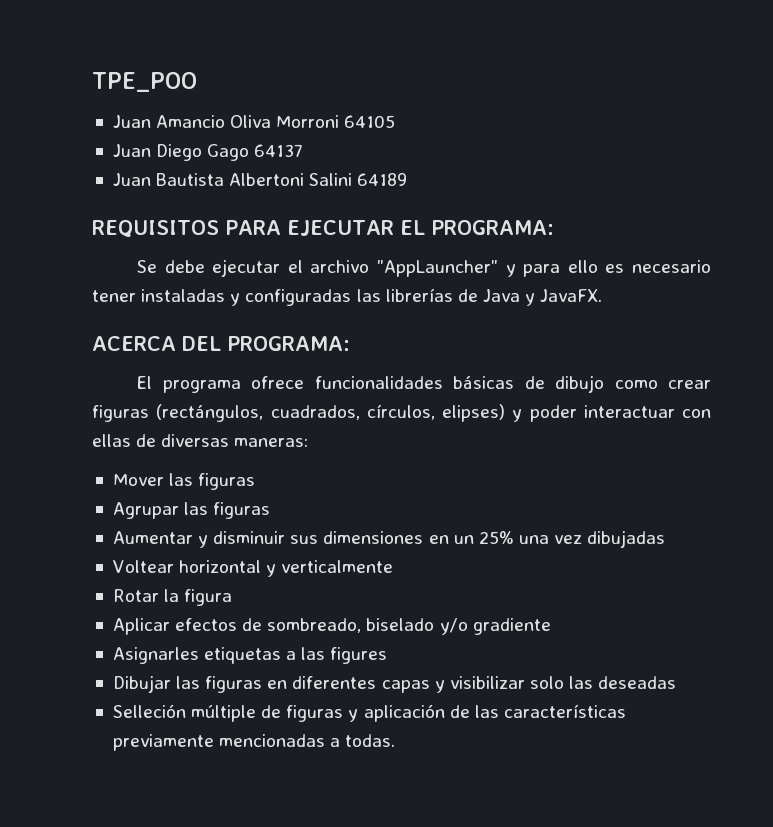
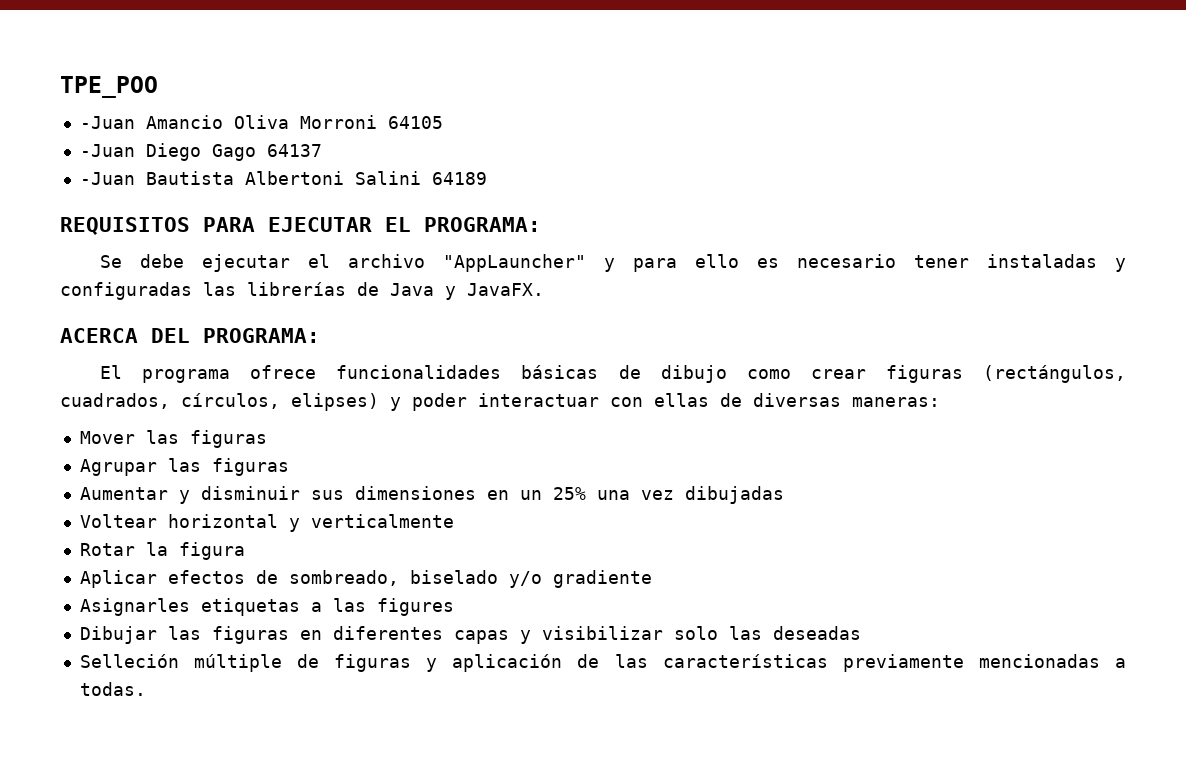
[112,115,151,128] Juan -> [79,116,135,129] -Juan
[112,144,151,157] Juan -> [79,144,135,157] -Juan
[112,173,151,186] Juan -> [79,172,135,185] -Juan

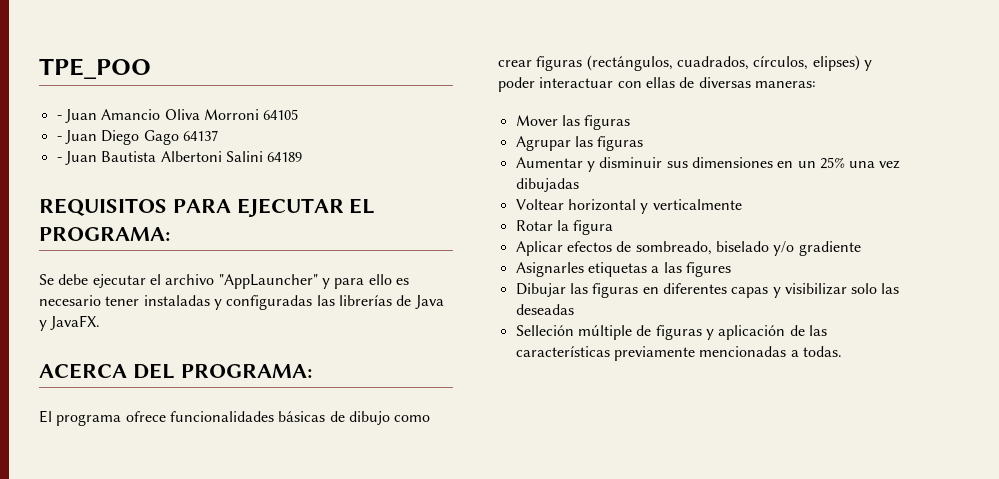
[79,116,135,129] -Juan -> [56,109,97,123] - Juan
[79,144,135,157] -Juan -> [56,130,97,144] - Juan
[79,172,135,185] -Juan -> [56,151,97,165] - Juan

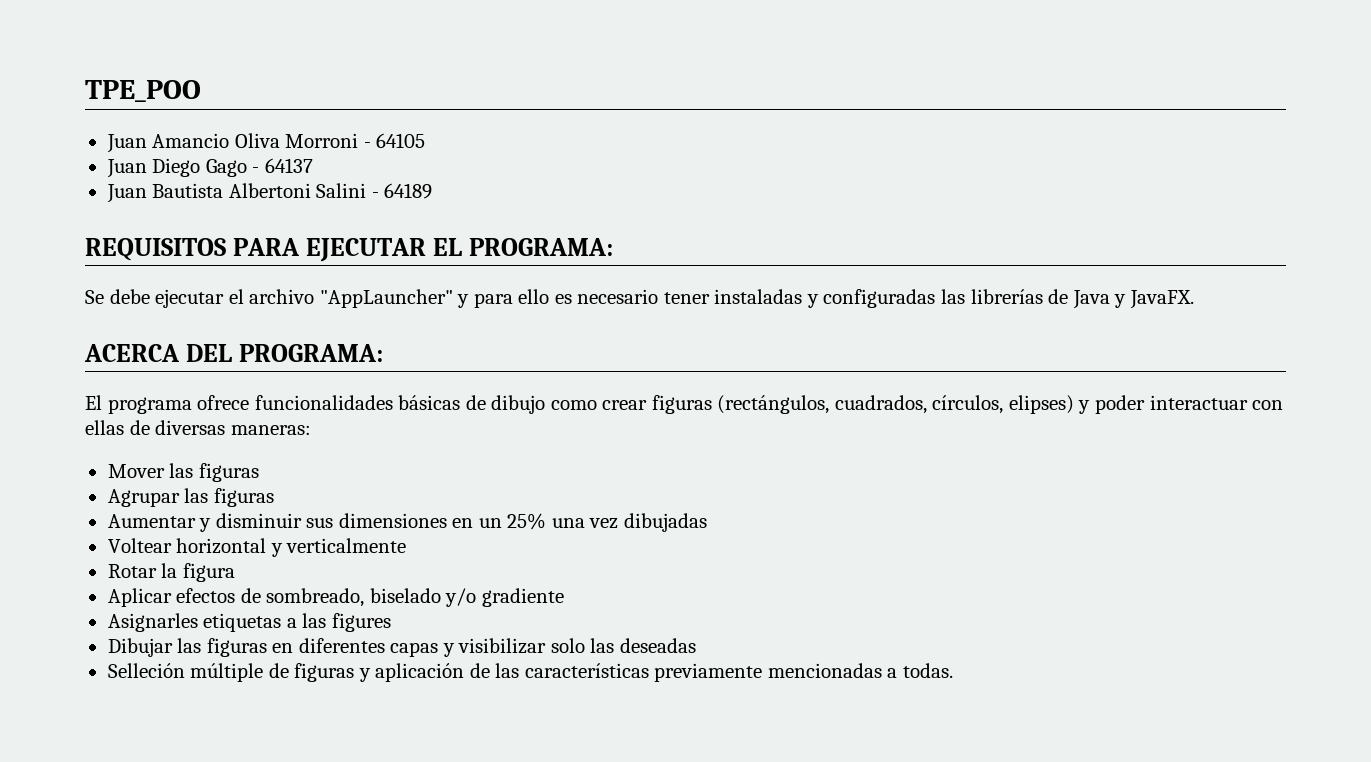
[56,115,62,120] - -> (201, 91) none
(259, 114) none -> [363,142,371,148] -
[56,136,62,141] - -> (426, 140) none
(179, 137) none -> [252,167,260,173] -
[56,157,62,162] - -> (313, 165) none
(263, 156) none -> [371,192,379,198] -

